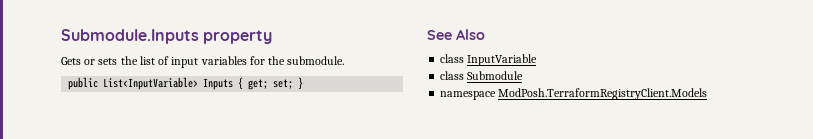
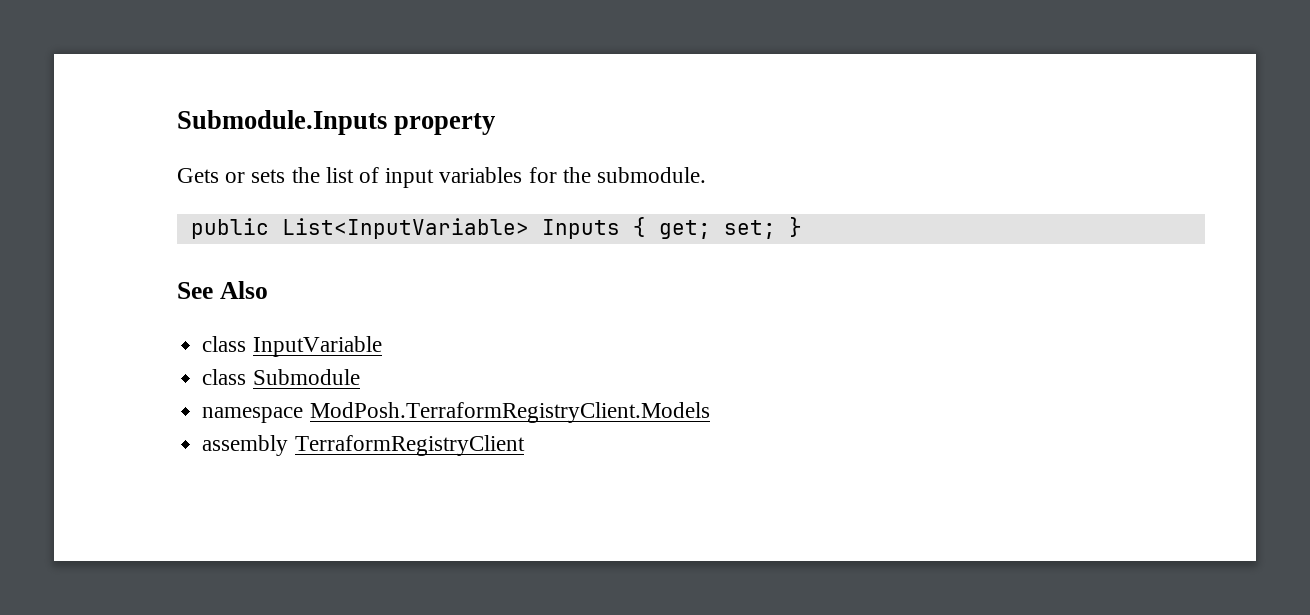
(708, 94) none -> [202,435,525,456] // assembly TerraformRegistryClient

